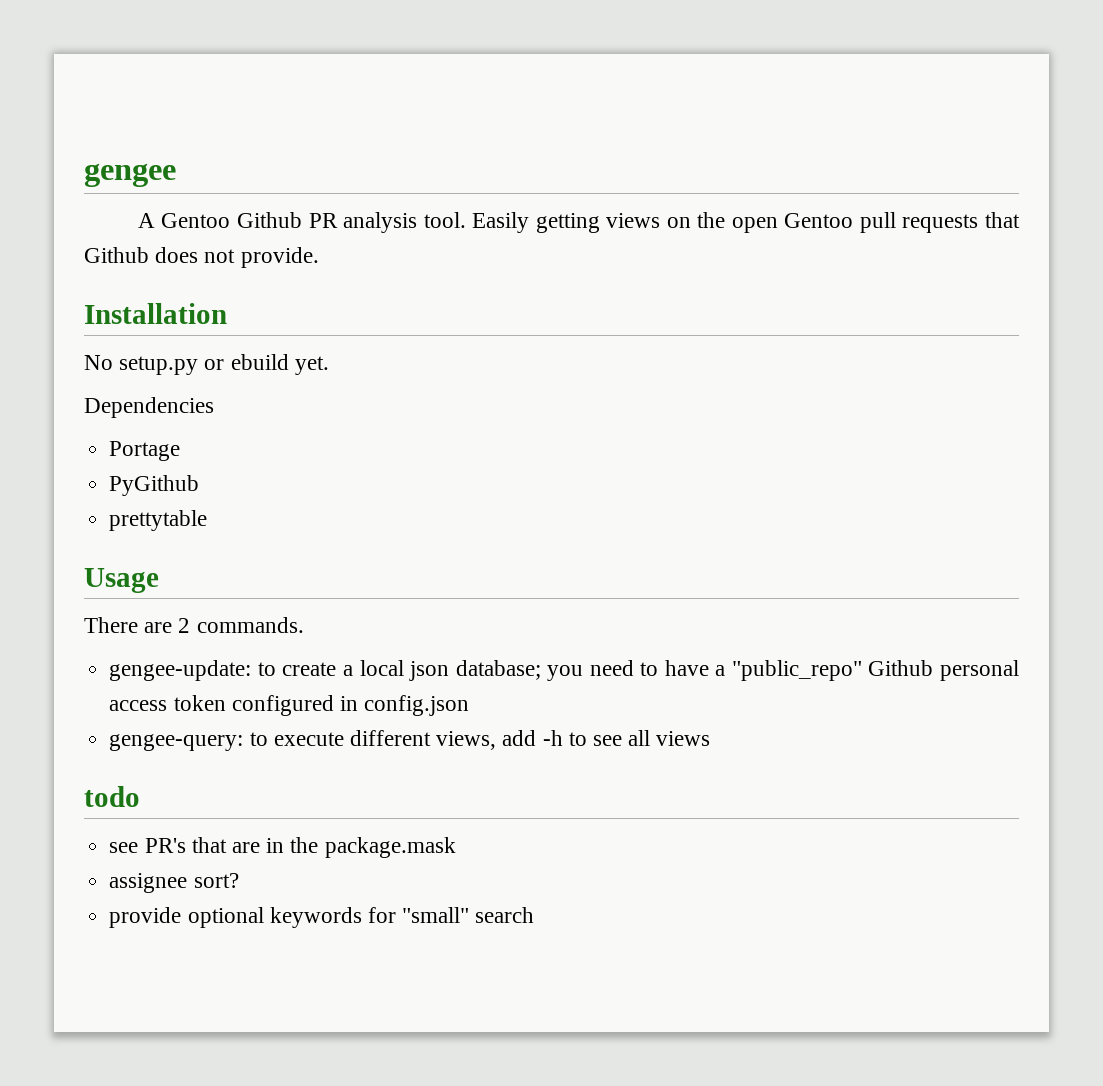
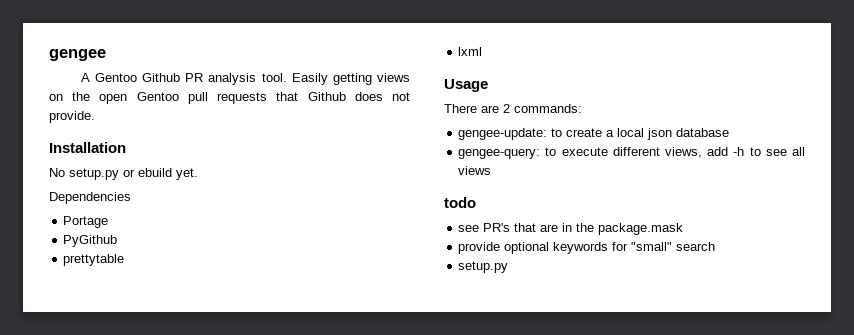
(208, 520) none -> [458,47,483,56] // lxml
[196,617,304,633] commands. -> [514,104,582,113] commands:
[455,660,1019,681] [109,695,470,716] database; you need to have a "public_repo" Github personal access token configured in config.json -> [676,128,730,137] database
[109,873,239,893] // assignee sort? -> (684, 229) none
(535, 915) none -> [458,261,509,273] // setup.py

